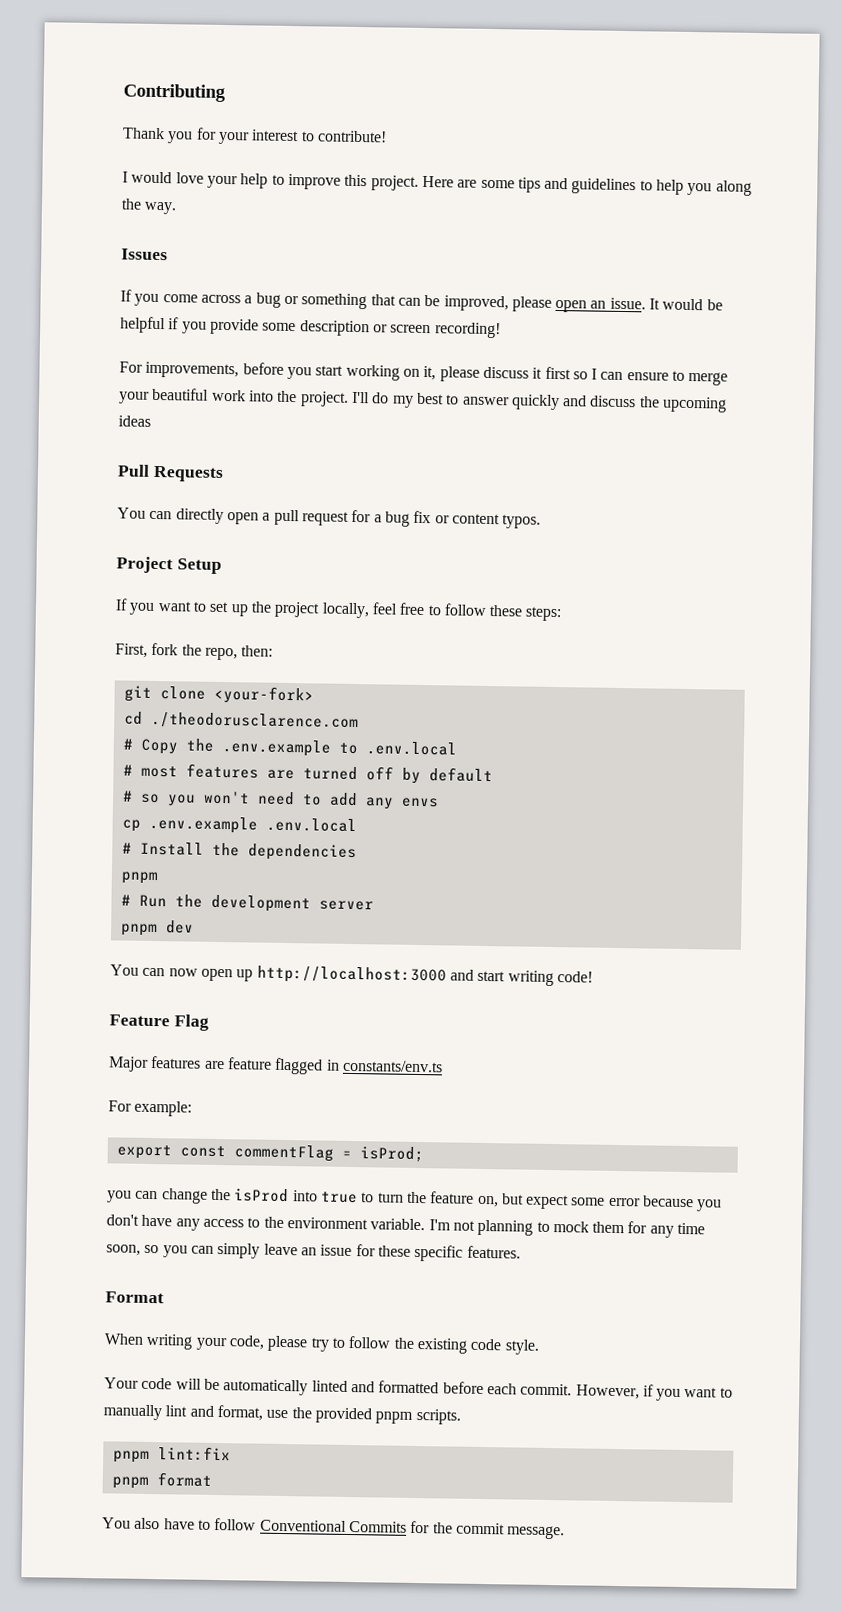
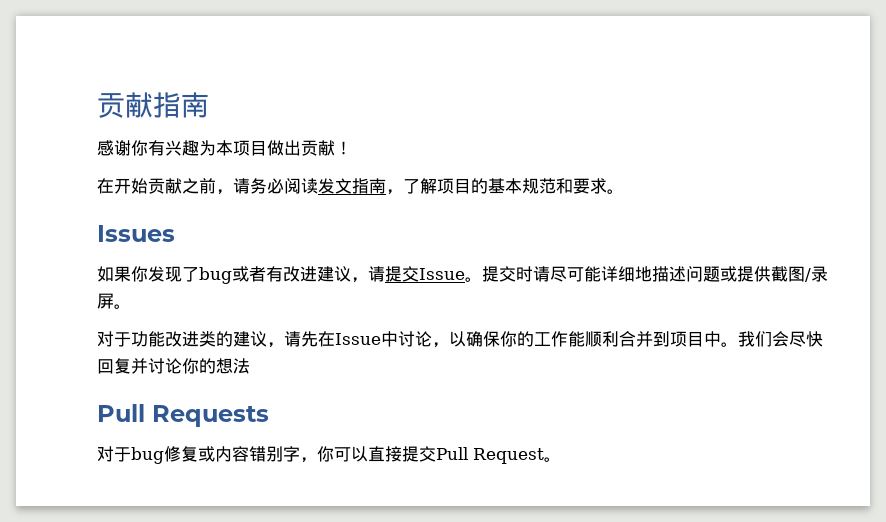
[123,83,226,102] [122,127,387,145] [122,171,752,196] [121,198,178,215] [121,248,168,261] [120,289,723,313] [120,316,501,339] [119,361,729,386] [119,387,728,413] [118,415,151,427] [117,464,224,482] [117,507,542,529] [116,556,222,574] [115,598,562,622] [115,642,274,661] [123,685,314,705] [123,711,359,731] [122,738,457,757] [122,763,493,784] [122,790,439,810] [121,815,357,834] [121,841,357,862] [120,871,158,885] [120,894,374,913] [120,920,194,937] [110,964,593,987] [109,1014,209,1031] [108,1055,443,1075] [108,1100,193,1117] [116,1144,424,1163] [107,1188,723,1212] [106,1214,706,1238] [106,1243,521,1262] [105,1291,164,1304] [104,1333,539,1355] [104,1377,733,1401] [103,1404,461,1425] [112,1446,231,1464] [111,1472,212,1489] [102,1517,566,1540] Contributing // Thank you for your interest to contribute! // I would love your help to improve this project. Here are some tips and guidelines to help you along the way. // Issues // If you come across a bug or something that can be improved, please open an issue. It would be helpful if you provide some description or screen recording! // For improvements, before you start working on it, please discuss it first so I can ensure to merge your beautiful work into the project. I'll do my best to answer quickly and discuss the upcoming ideas // Pull Requests // You can directly open a pull request for a bug fix or content typos. // Project Setup // If you want to set up the project locally, feel free to follow these steps: // First, fork the repo, then: // git clone <your-fork> // cd ./theodorusclarence.com // # Copy the .env.example to .env.local // # most features are turned off by default // # so you won't need to add any envs // cp .env.example .env.local // # Install the dependencies // pnpm // # Run the development server // pnpm dev // You can now open up http://localhost:3000 and start writing code! // Feature Flag // Major features are feature flagged in constants/env.ts // For example: // export const commentFlag = isProd; // you can change the isProd into true to turn the feature on, but expect some error because you don't have any access to the environment variable. I'm not planning to mock them for any time soon, so you can simply leave an issue for these specific features. // Format // When writing your code, please try to follow the existing code style. // Your code will be automatically linted and formatted before each commit. However, if you want to manually lint and format, use the provided pnpm scripts. // pnpm lint:fix // pnpm format // You also have to follow Conventional Commits for the commit message. -> [97,92,209,118] [97,140,352,156] [97,178,624,195] [97,225,175,242] [97,266,828,284] [97,293,131,309] [97,331,823,348] [97,358,250,374] [97,404,269,427] [97,446,561,464] 贡献指南 // 感谢你有兴趣为本项目做出贡献！ // 在开始贡献之前，请务必阅读发文指南，了解项目的基本规范和要求。 // Issues // 如果你发现了bug或者有改进建议，请提交Issue。提交时请尽可能详细地描述问题或提供截图/录屏。 // 对于功能改进类的建议，请先在Issue中讨论，以确保你的工作能顺利合并到项目中。我们会尽快回复并讨论你的想法 // Pull Requests // 对于bug修复或内容错别字，你可以直接提交Pull Request。

